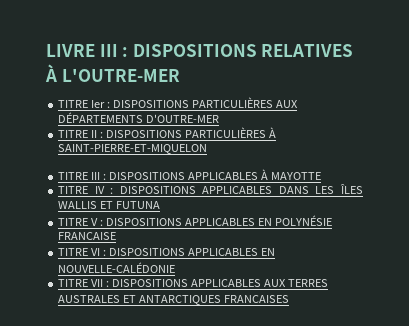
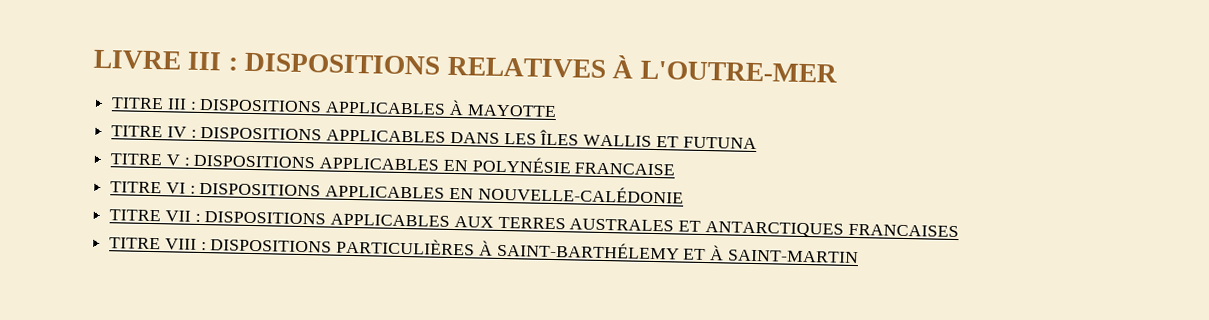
[58,97,298,108] [58,112,220,123] [58,127,276,138] [58,144,208,154] // TITRE Ier : DISPOSITIONS PARTICULIÈRES AUX DÉPARTEMENTS D'OUTRE-MER // TITRE II : DISPOSITIONS PARTICULIÈRES À SAINT-PIERRE-ET-MIQUELON -> (838, 71) none
(290, 299) none -> [109,237,859,264] // TITRE VIII : DISPOSITIONS PARTICULIÈRES À SAINT-BARTHÉLEMY ET À SAINT-MARTIN

